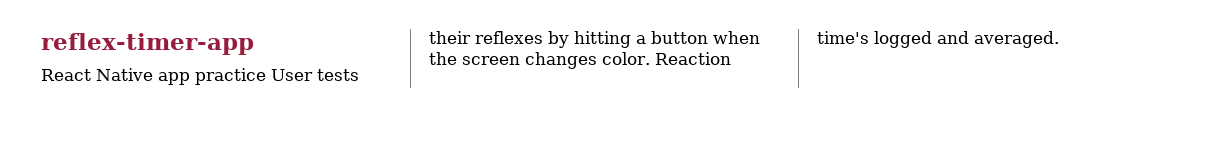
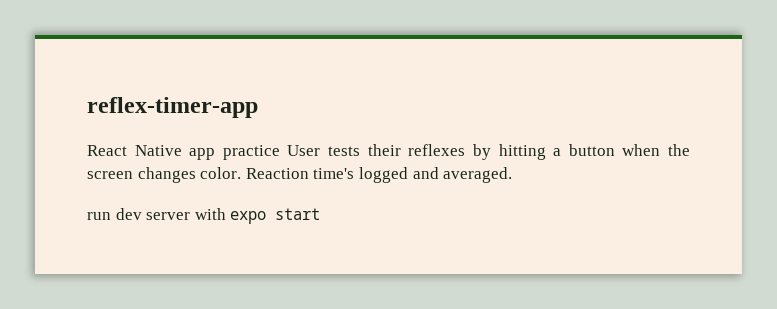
(1059, 39) none -> [87,208,321,224] // run dev server with expo start

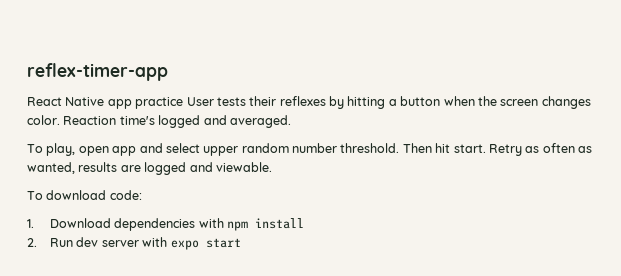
[87,212,111,220] run -> [27,143,592,156] [27,162,272,175] [27,190,142,200] [27,218,305,231] [27,238,74,247] To play, open app and select upper random number threshold. Then hit start. Retry as often as wanted, results are logged and viewable. // To download code: // 1. Download dependencies with npm install // 2. Run

